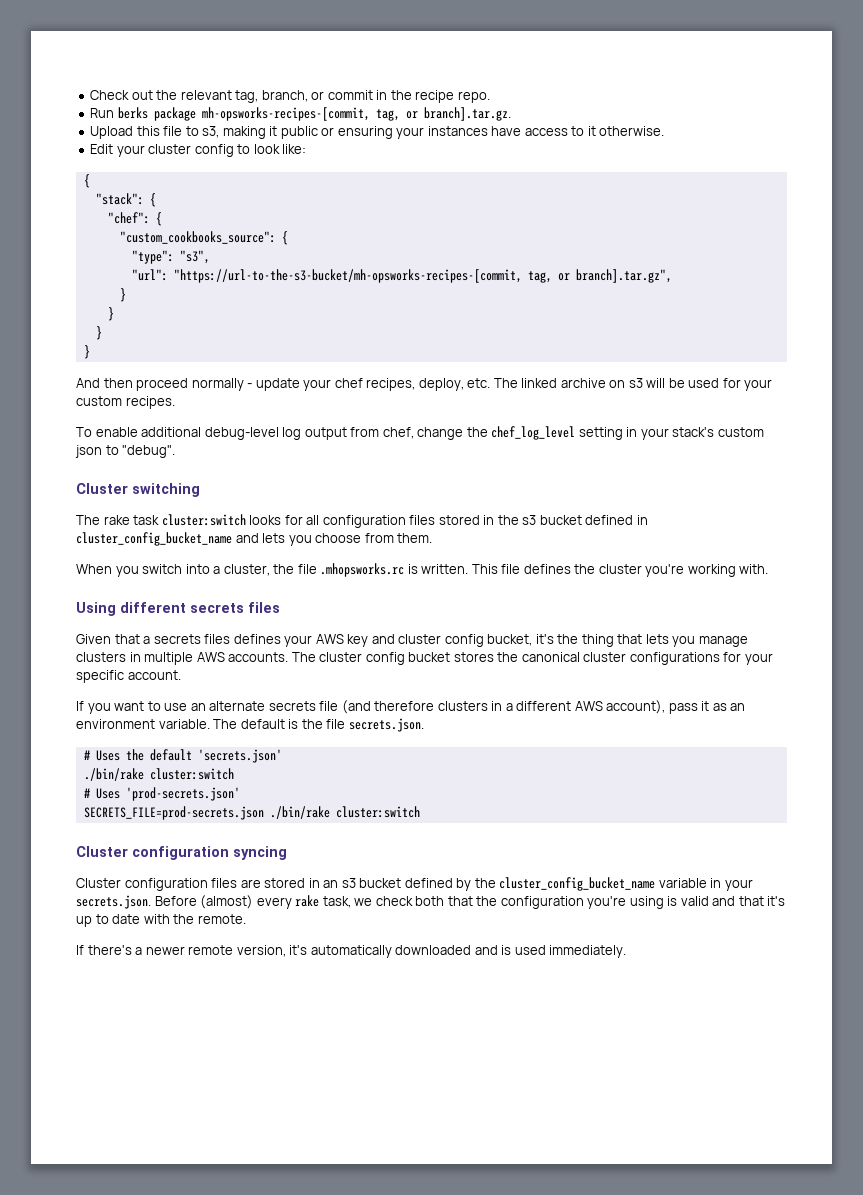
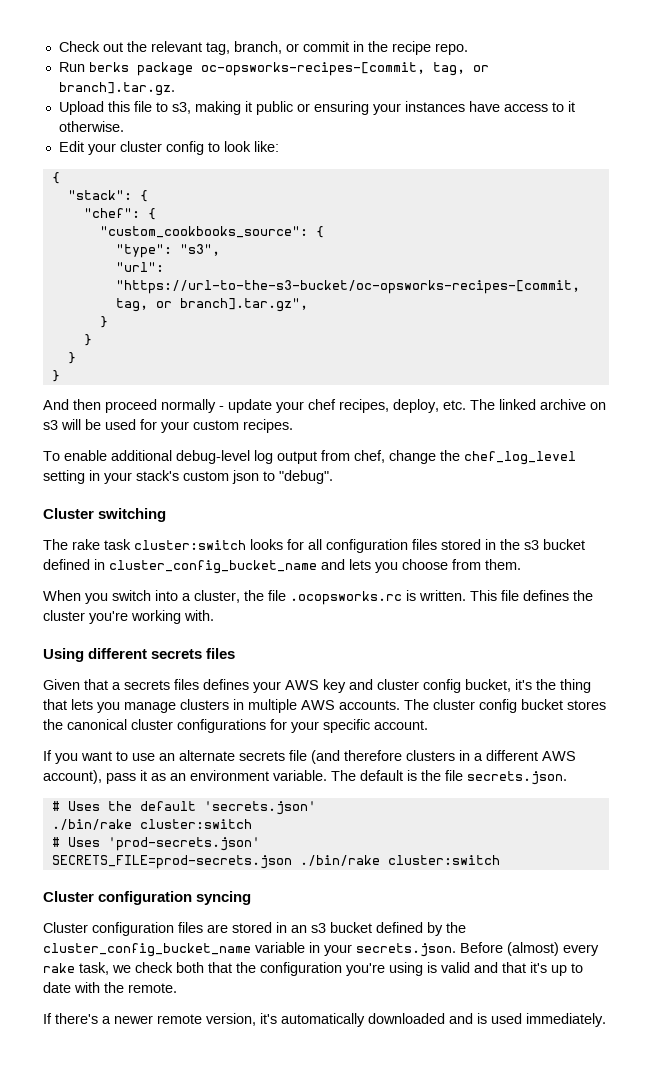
[201,107,370,121] mh-opsworks-recipes-[commit, -> [200,62,425,76] oc-opsworks-recipes-[commit,
[173,269,522,283] "https://url-to-the-s3-bucket/mh-opsworks-recipes-[commit, -> [115,280,580,294] "https://url-to-the-s3-bucket/oc-opsworks-recipes-[commit,
[320,563,405,577] .mhopsworks.rc -> [290,591,402,605] .ocopsworks.rc

